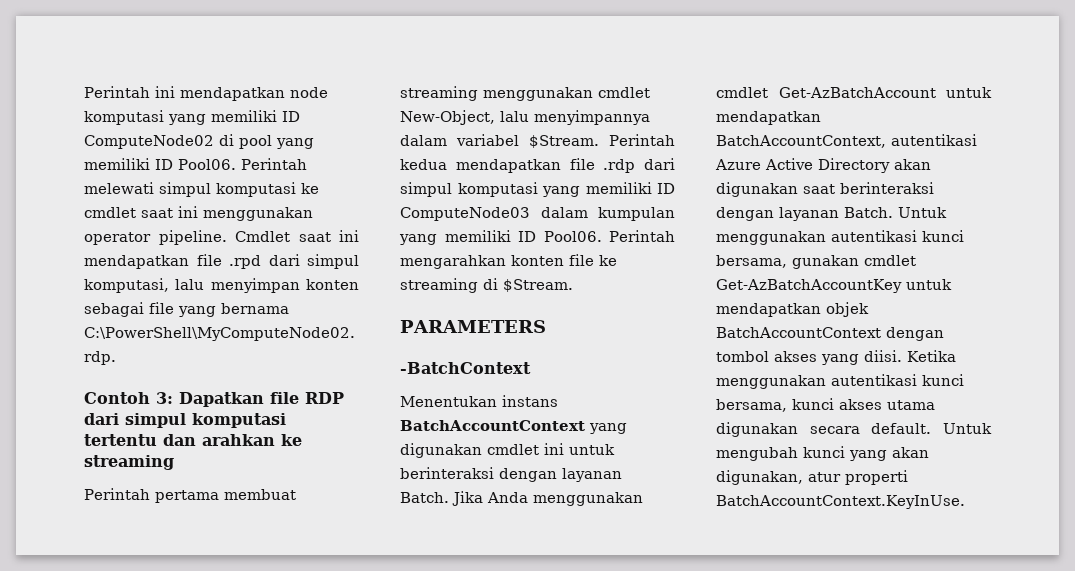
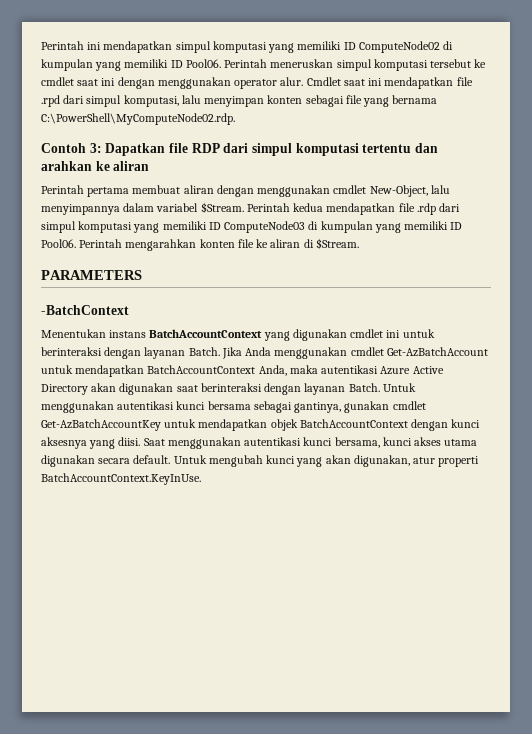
[290,87,328,98] node -> [175,41,211,53] simpul
[239,135,314,149] [84,158,307,170] [84,182,296,197] pool yang memiliki ID Pool06. Perintah melewati simpul komputasi -> [41,59,472,71] kumpulan yang memiliki ID Pool06. Perintah meneruskan simpul komputasi tersebut
(198, 212) none -> [117,77,155,89] dengan
[158,230,227,245] pipeline. -> [280,77,304,86] alur.
[84,455,174,470] streaming -> [113,161,150,171] aliran
[400,86,478,101] streaming -> [183,185,254,197] aliran dengan
[540,207,588,218] dalam -> [308,221,319,230] di
[400,278,478,293] streaming -> [270,239,301,248] aliran
[716,135,886,148] BatchAccountContext, -> [147,365,318,376] BatchAccountContext Anda, maka
[716,255,787,268] bersama, -> [207,401,342,413] bersama sebagai gantinya,
[716,351,817,362] tombol akses -> [451,419,481,428] [41,437,87,449] kunci aksesnya
[907,350,956,362] Ketika -> [143,438,165,446] Saat

